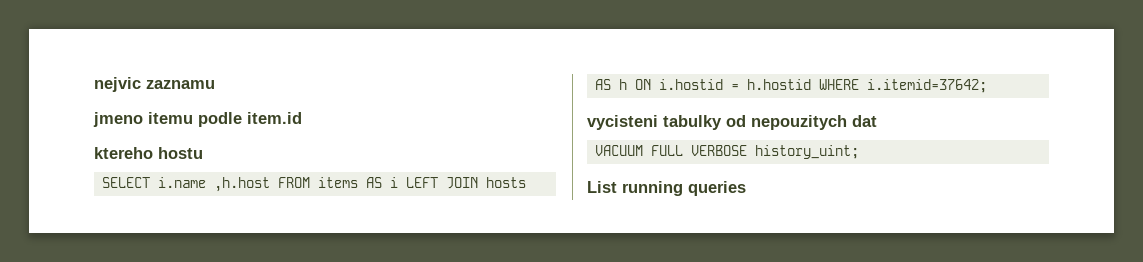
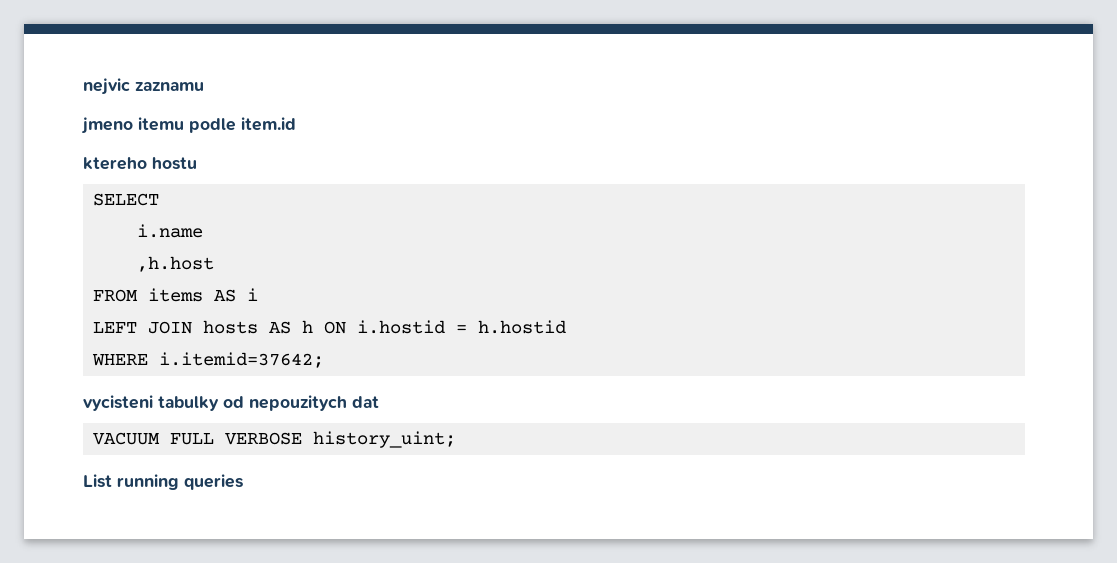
(151, 182) none -> (159, 199) //
(207, 182) none -> (203, 231) //
(271, 184) none -> (214, 264) //
(399, 182) none -> (258, 294) //
(812, 84) none -> (566, 327) //

